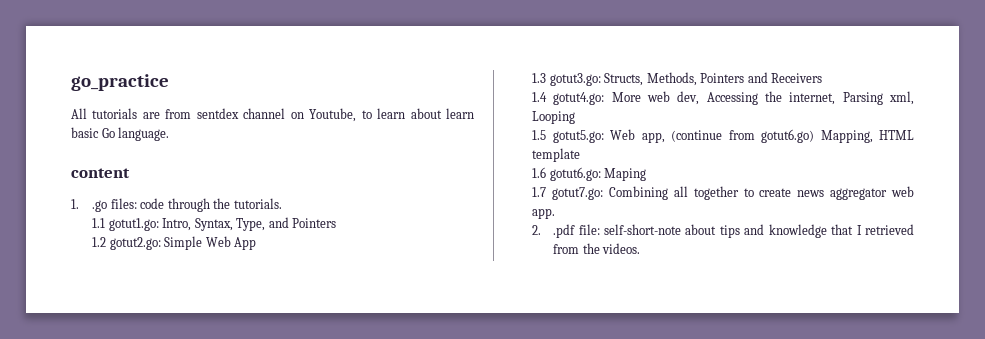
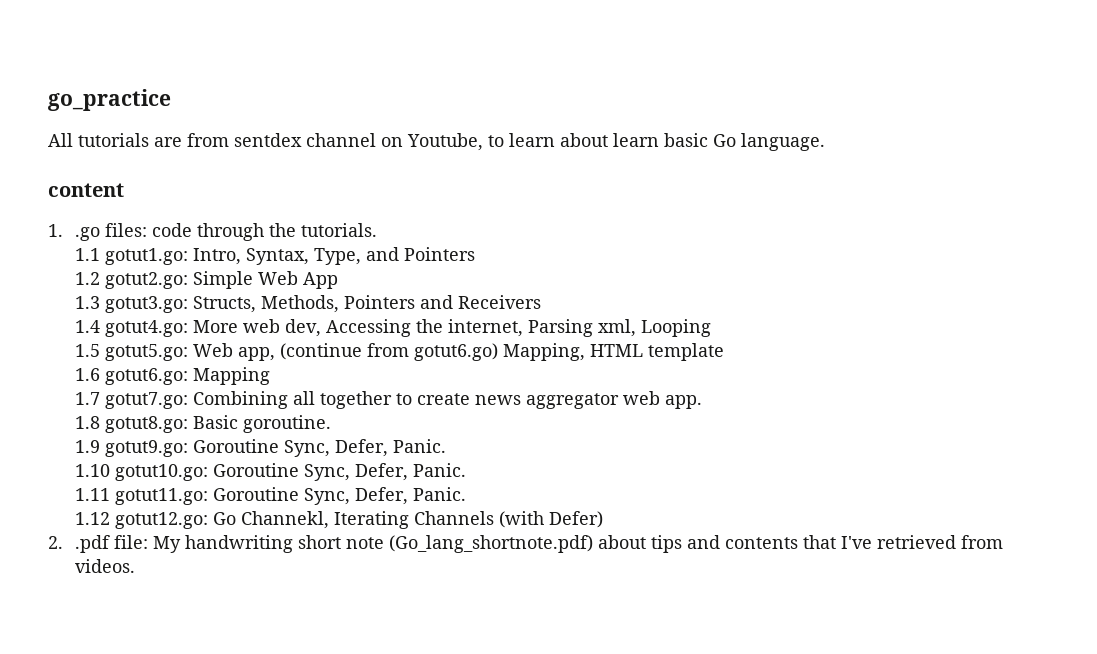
[604,168,647,181] Maping -> [193,367,271,385] Mapping
[532,224,862,238] 2. .pdf file: self-short-note about tips and knowledge that I -> [75,415,332,433] [75,439,447,457] [75,463,467,481] [75,487,467,505] [75,511,604,529] [48,535,873,553] 1.8 gotut8.go: Basic goroutine. // 1.9 gotut9.go: Goroutine Sync, Defer, Panic. // 1.10 gotut10.go: Goroutine Sync, Defer, Panic. // 1.11 gotut11.go: Goroutine Sync, Defer, Panic. // 1.12 gotut12.go: Go Channekl, Iterating Channels (with Defer) // 2. .pdf file: My handwriting short note (Go_lang_shortnote.pdf) about tips and contents that I've
[582,243,600,254] the -> (1004, 542) none

